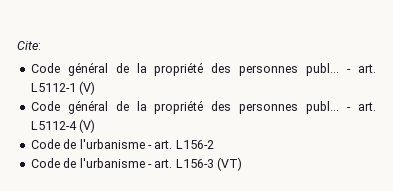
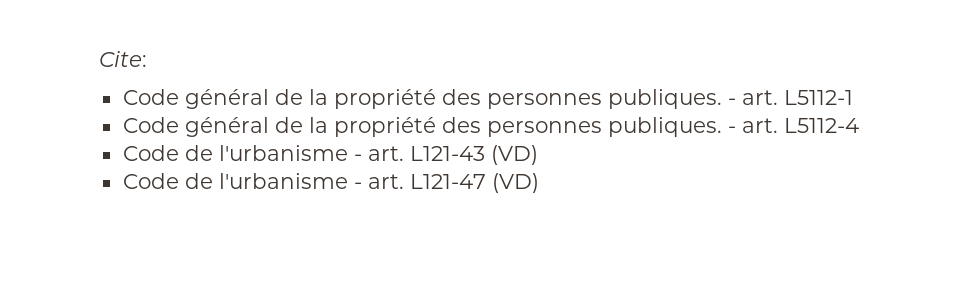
[306,63,340,76] publ... -> [607,89,722,109] publiques.
[79,81,96,95] [30,100,340,114] (V) // Code général de la propriété des personnes publ... -> [122,117,722,137] // Code général de la propriété des personnes publiques.
[79,119,96,133] [30,139,214,149] [30,157,242,171] (V) // Code de l'urbanisme - art. L156-2 // Code de l'urbanisme - art. L156-3 (VT) -> [122,145,538,165] [122,173,539,193] // Code de l'urbanisme - art. L121-43 (VD) // Code de l'urbanisme - art. L121-47 (VD)

